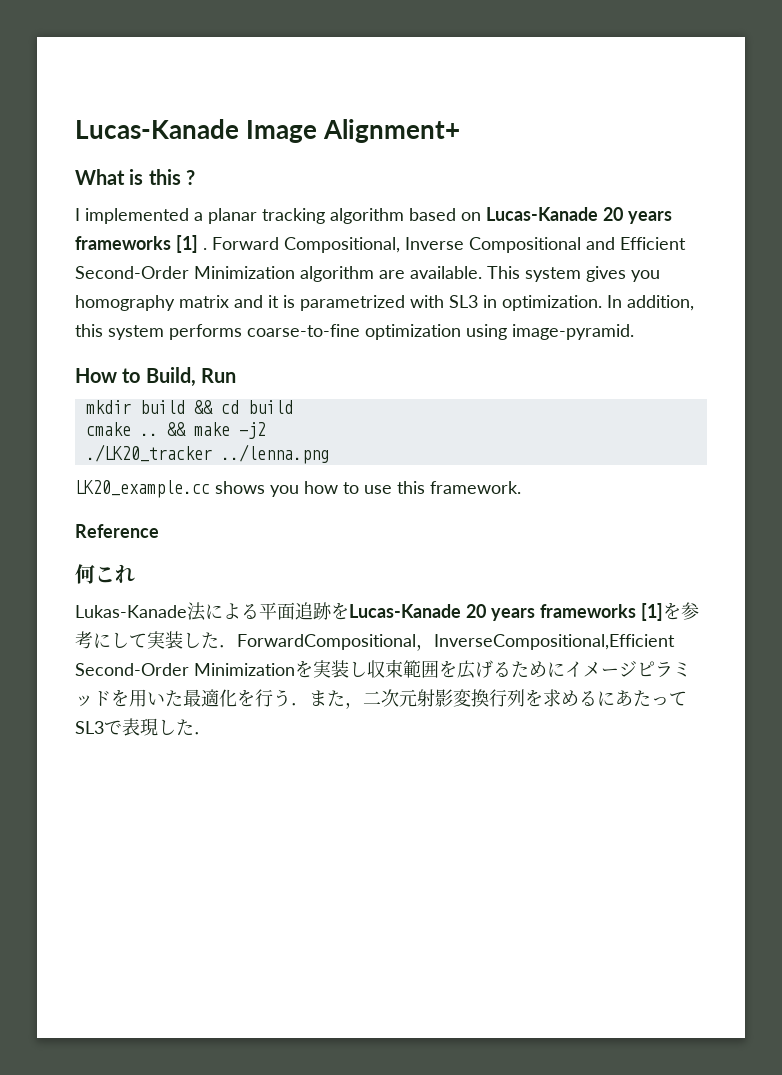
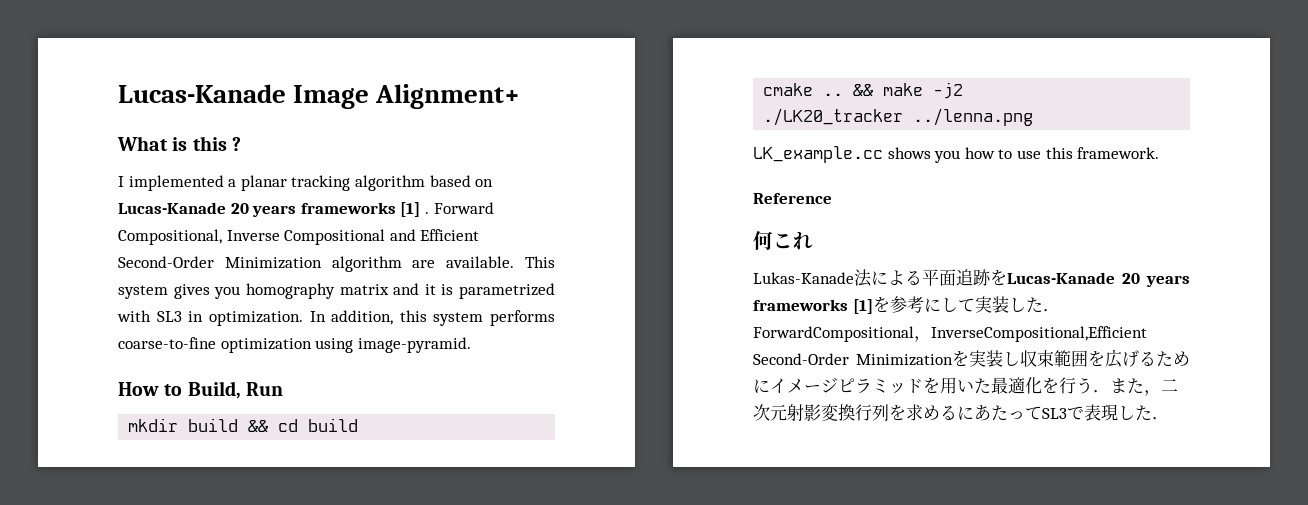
[75,480,210,498] LK20_example.cc -> [753,146,883,163] LK_example.cc

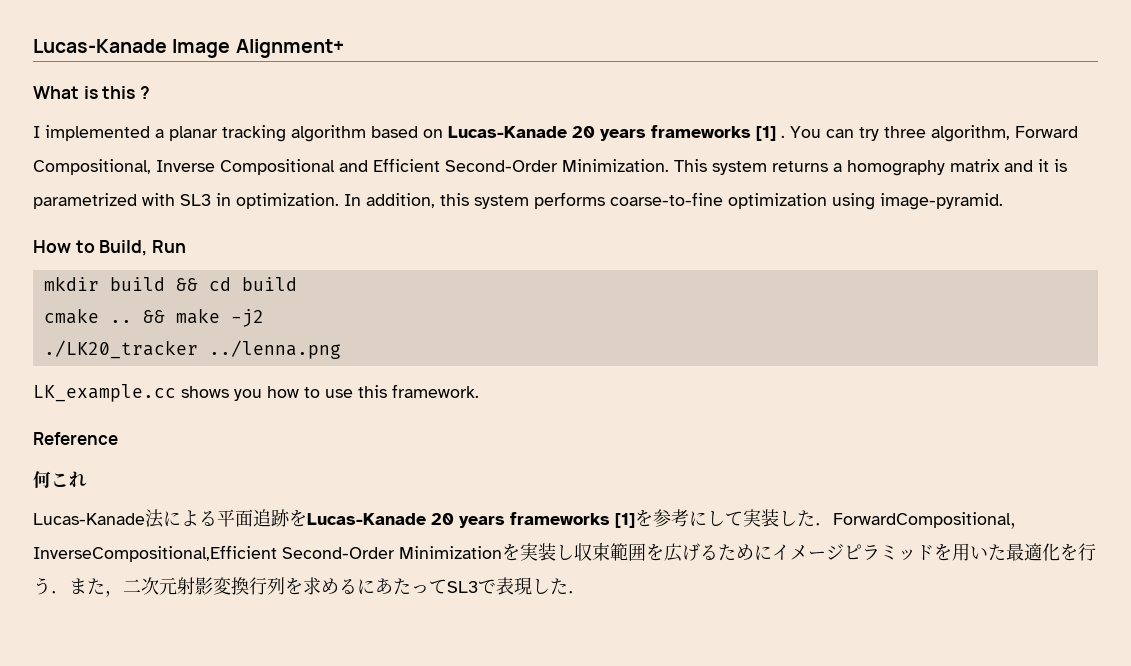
(429, 213) none -> [790,125,1010,142] You can try three algorithm,
[224,256,555,272] [118,284,241,299] Minimization algorithm are available. This system gives you -> [562,159,842,175] Minimization. This system returns a
[753,272,854,284] Lukas-Kanade -> [33,513,145,525] Lucas-Kanade

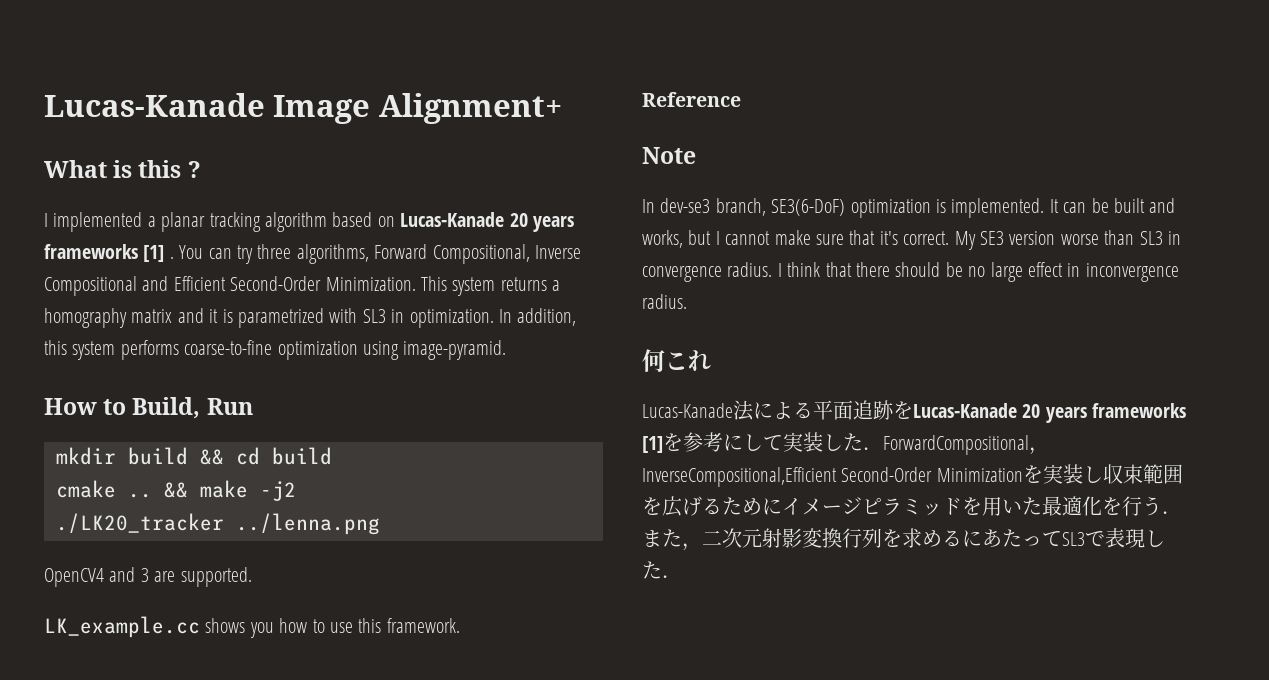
[931,125,1010,142] algorithm, -> [296,244,369,264] algorithms,
(341, 349) none -> [44,567,252,587] // OpenCV4 and 3 are supported.
(118, 438) none -> [642,147,696,164] [642,198,1176,218] [642,230,1181,250] [642,262,1179,282] [642,294,687,309] // Note // In dev-se3 branch, SE3(6-DoF) optimization is implemented. It can be built and works, but I cannot make sure that it's correct. My SE3 version worse than SL3 in convergence radius. I think that there should be no large effect in inconvergence radius.

